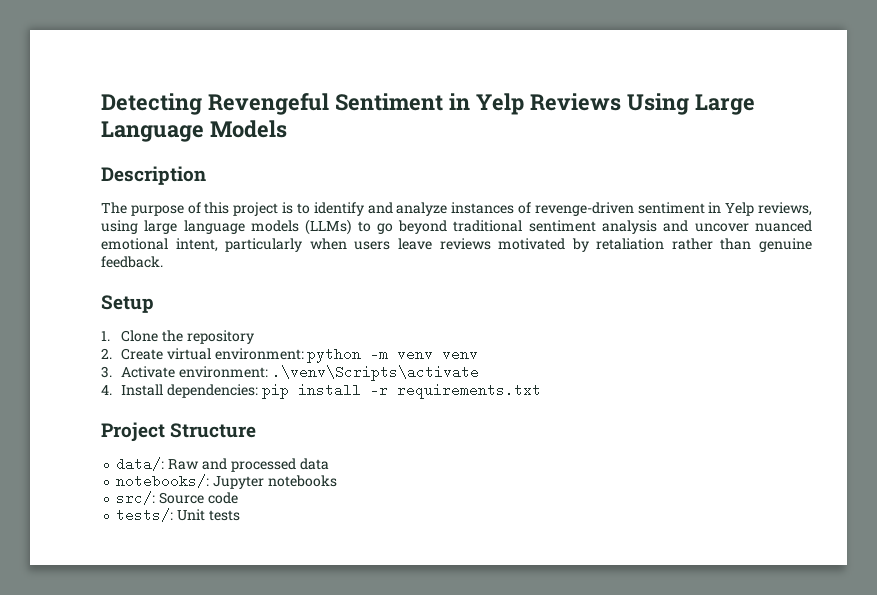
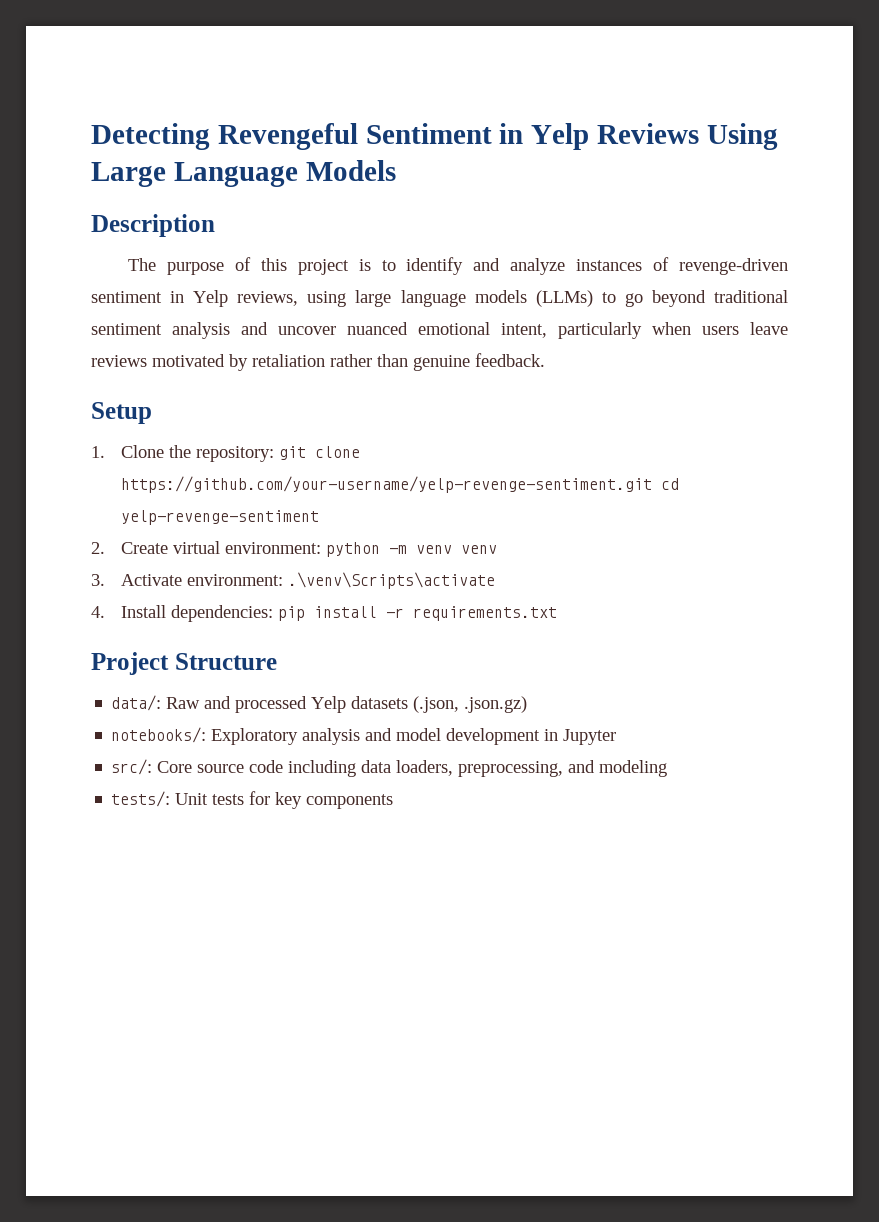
[186,330,254,344] repository -> [195,446,360,462] [120,476,679,493] [120,510,319,525] repository: git clone https://github.com/your-username/yelp-revenge-sentiment.git cd yelp-revenge-sentiment
[299,458,329,470] [116,474,210,488] data // notebooks/: -> [311,696,528,713] [111,727,559,745] Yelp datasets (.json, .json.gz) // notebooks/: Exploratory analysis and model development in
[267,475,337,487] notebooks -> (617, 737) none
[159,492,205,504] Source -> [157,761,245,773] Core source
(238, 498) none -> [288,760,668,777] including data loaders, preprocessing, and modeling
(240, 515) none -> [249,791,394,809] for key components

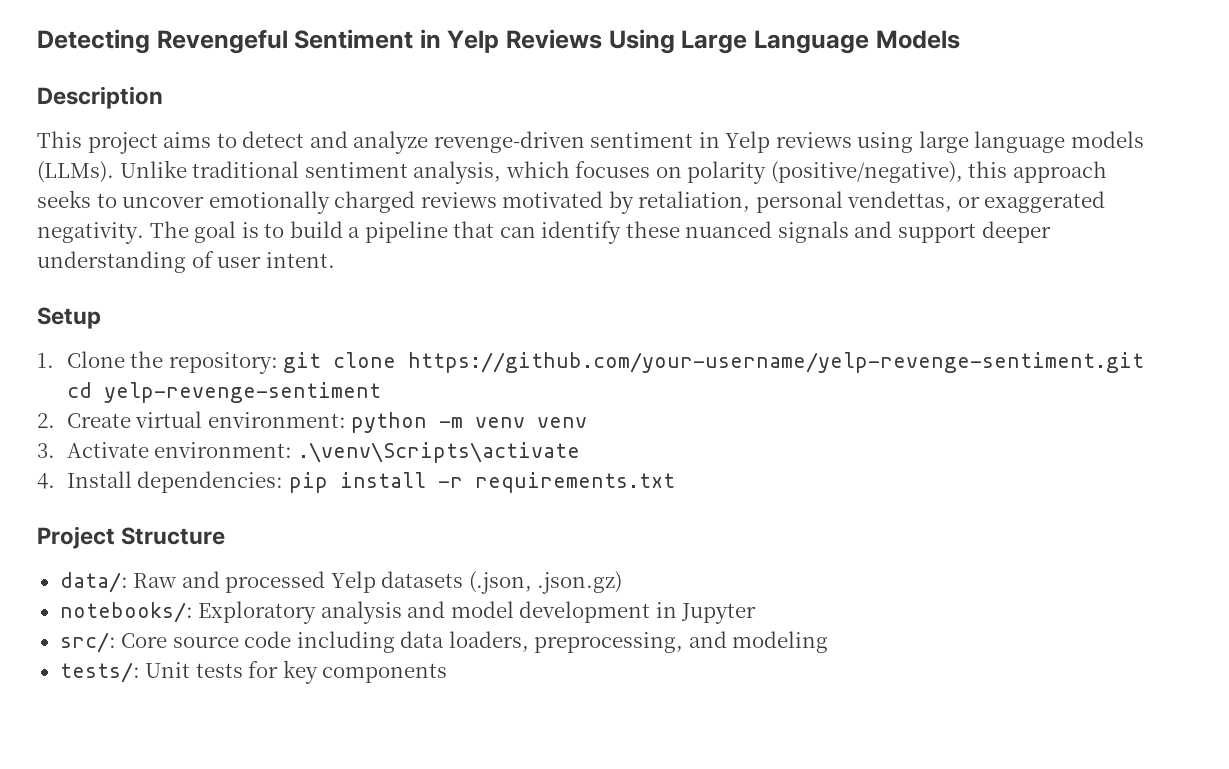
[128,257,670,275] The purpose of this project is to identify and analyze instances of -> [37,131,429,154] This project aims to detect and analyze
[237,291,299,306] reviews, -> [775,132,852,148] reviews
[535,290,789,307] [91,322,788,339] [91,353,545,371] (LLMs) to go beyond traditional sentiment analysis and uncover nuanced emotional intent, particularly when users leave reviews motivated by retaliation rather than genuine feedback. -> [37,160,1107,184] [37,190,1106,214] [37,221,1051,244] [37,251,335,273] (LLMs). Unlike traditional sentiment analysis, which focuses on polarity (positive/negative), this approach seeks to uncover emotionally charged reviews motivated by retaliation, personal vendettas, or exaggerated negativity. The goal is to build a pipeline that can identify these nuanced signals and support deeper understanding of user intent.

